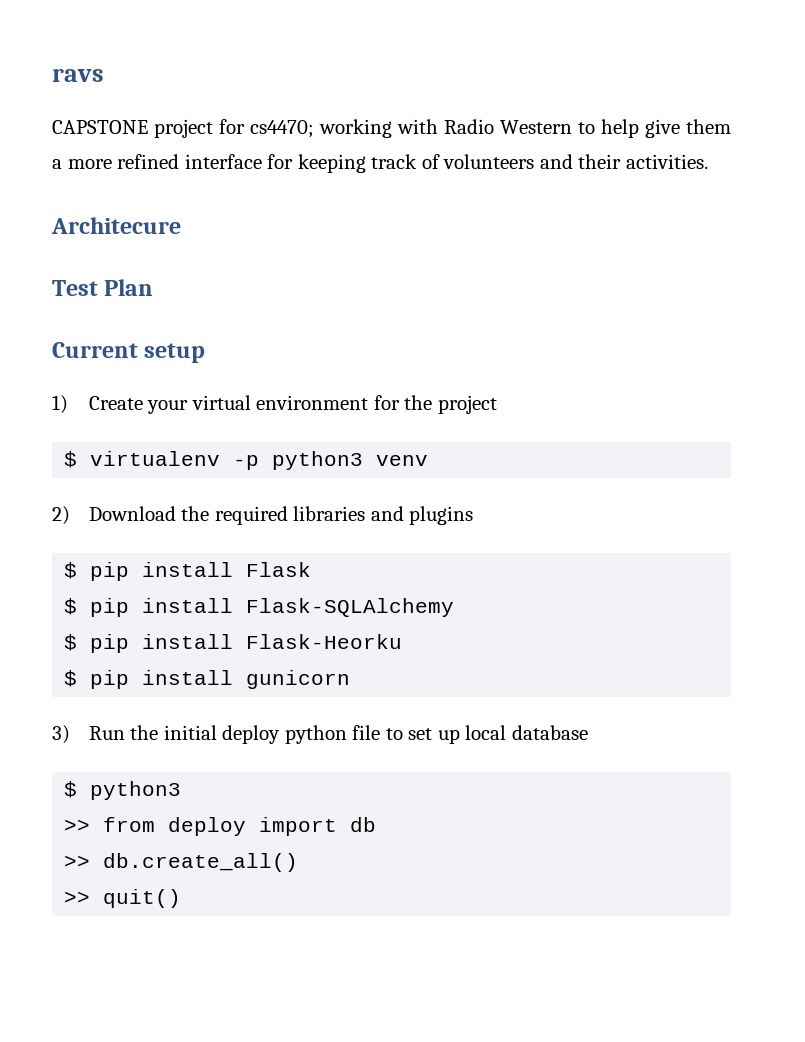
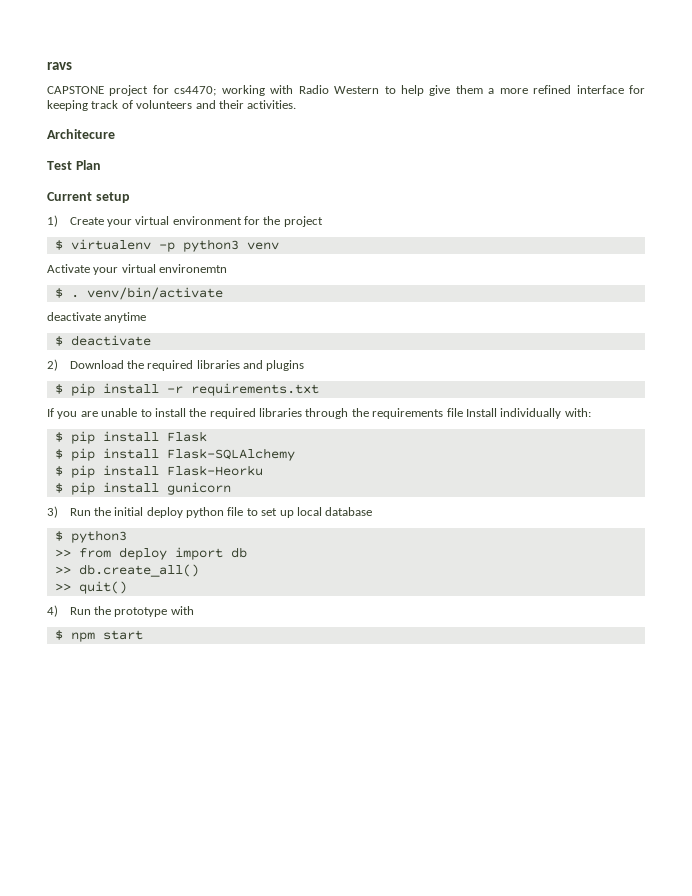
(429, 460) none -> [47,264,228,275] [54,287,223,300] [47,312,147,323] [54,335,151,346] // Activate your virtual environemtn // $ . venv/bin/activate // deactivate anytime // $ deactivate
(474, 515) none -> [54,383,319,396] [47,408,591,419] // $ pip install -r requirements.txt // If you are unable to install the required libraries through the requirements file Install individually with:
(182, 898) none -> [47,605,194,617] [54,630,143,642] // 4) Run the prototype with // $ npm start

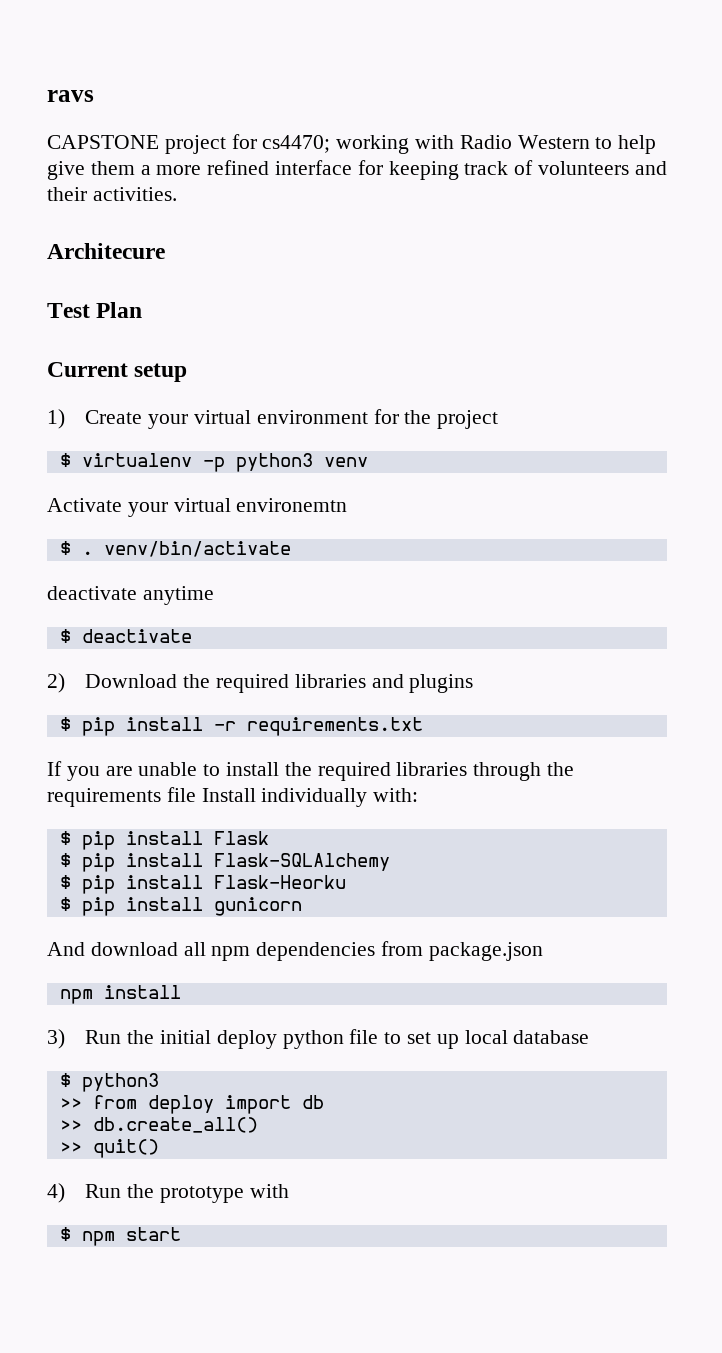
(231, 488) none -> [47,941,543,961] [59,985,181,1004] // And download all npm dependencies from package.json // npm install

